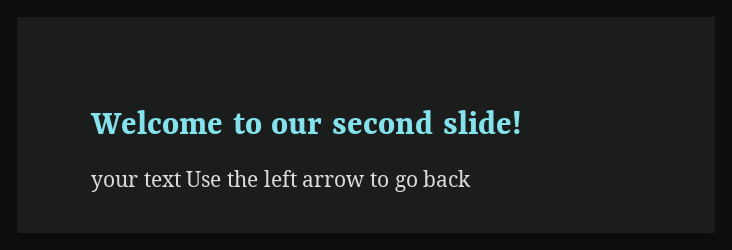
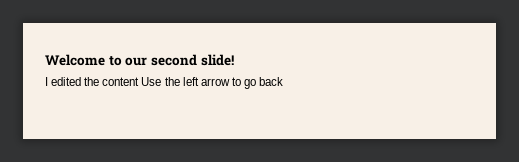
[91,172,181,192] your text -> [45,77,140,86] I edited the content

